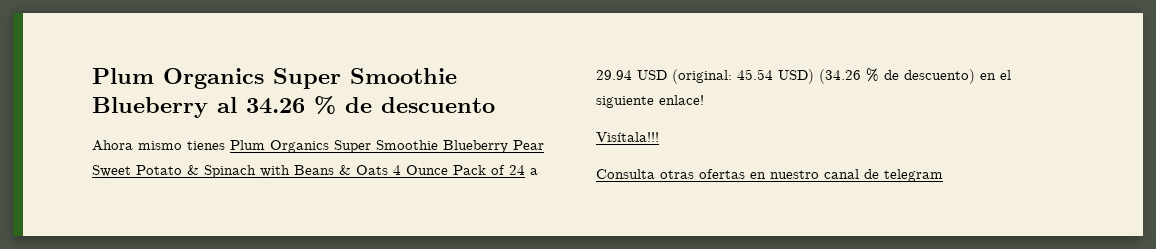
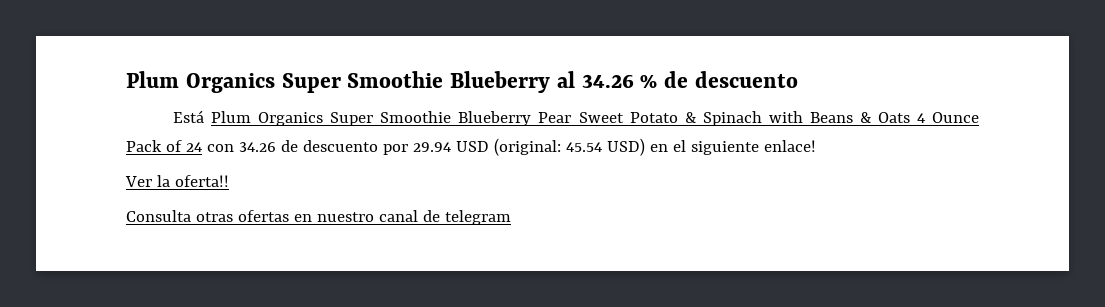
[92,140,225,151] Ahora mismo tienes -> [173,110,205,123] Está
[530,168,538,175] a -> [206,140,408,155] con 34.26 de descuento por
[819,68,975,84] (34.26 % de descuento) -> (645, 147) none
[596,132,659,142] Visítala!!! -> [125,175,229,187] Ver la oferta!!

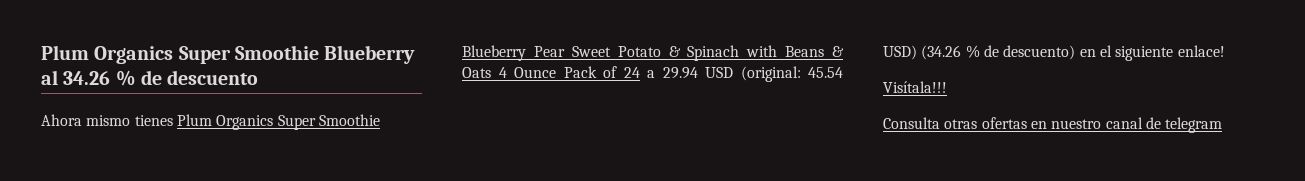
[173,110,205,123] Está -> [41,114,173,126] Ahora mismo tienes
[206,140,408,155] con 34.26 de descuento por -> [647,70,655,78] a
(645, 147) none -> [921,45,1076,60] (34.26 % de descuento)
[125,175,229,187] Ver la oferta!! -> [883,81,947,93] Visítala!!!

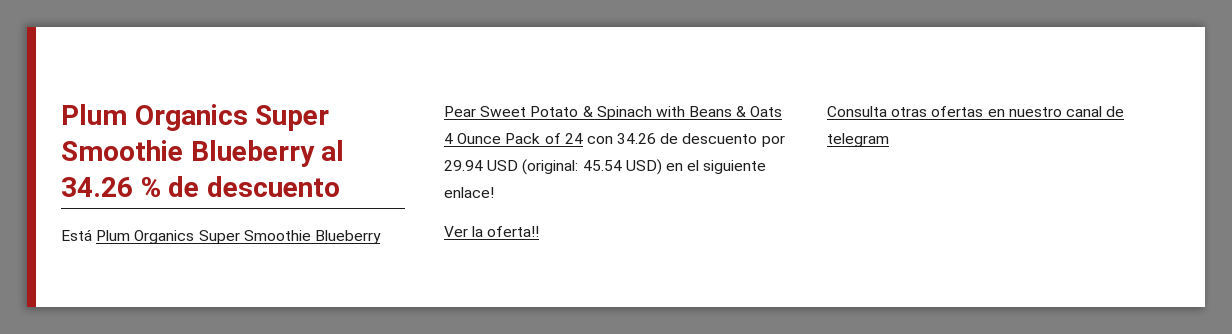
[41,114,173,126] Ahora mismo tienes -> [61,229,92,241] Está
[647,70,655,78] a -> [586,133,785,147] con 34.26 de descuento por
[921,45,1076,60] (34.26 % de descuento) -> (662, 167) none
[883,81,947,93] Visítala!!! -> [444,226,540,237] Ver la oferta!!

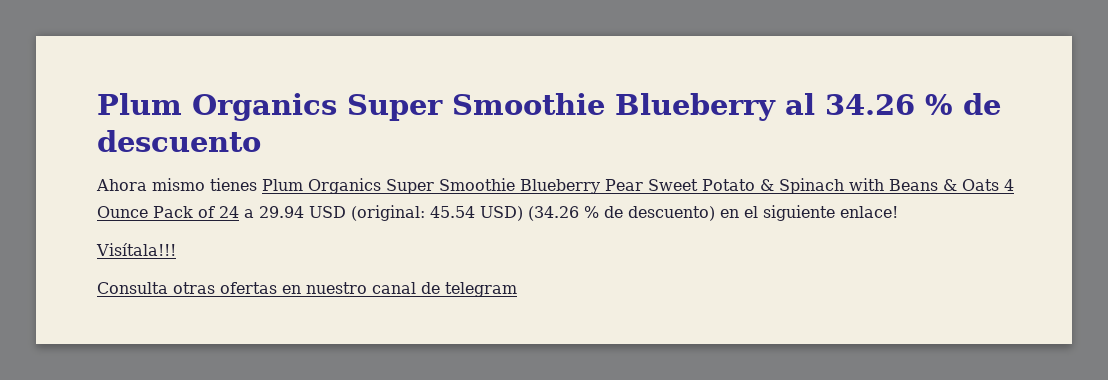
[61,229,92,241] Está -> [96,178,257,191] Ahora mismo tienes
[586,133,785,147] con 34.26 de descuento por -> [244,209,254,218] a
(662, 167) none -> [528,206,715,221] (34.26 % de descuento)
[444,226,540,237] Ver la oferta!! -> [96,243,176,256] Visítala!!!

